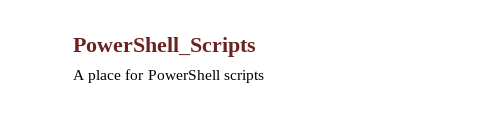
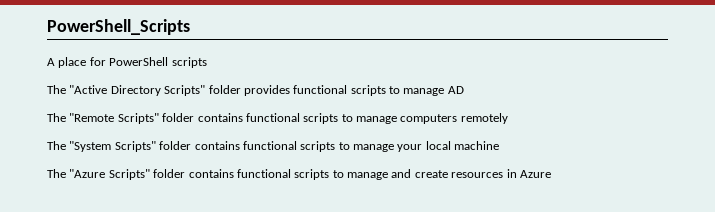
(264, 76) none -> [47,85,464,96] [47,113,508,124] [47,141,500,152] [47,169,551,180] // The "Active Directory Scripts" folder provides functional scripts to manage AD // The "Remote Scripts" folder contains functional scripts to manage computers remotely // The "System Scripts" folder contains functional scripts to manage your local machine // The "Azure Scripts" folder contains functional scripts to manage and create resources in Azure

